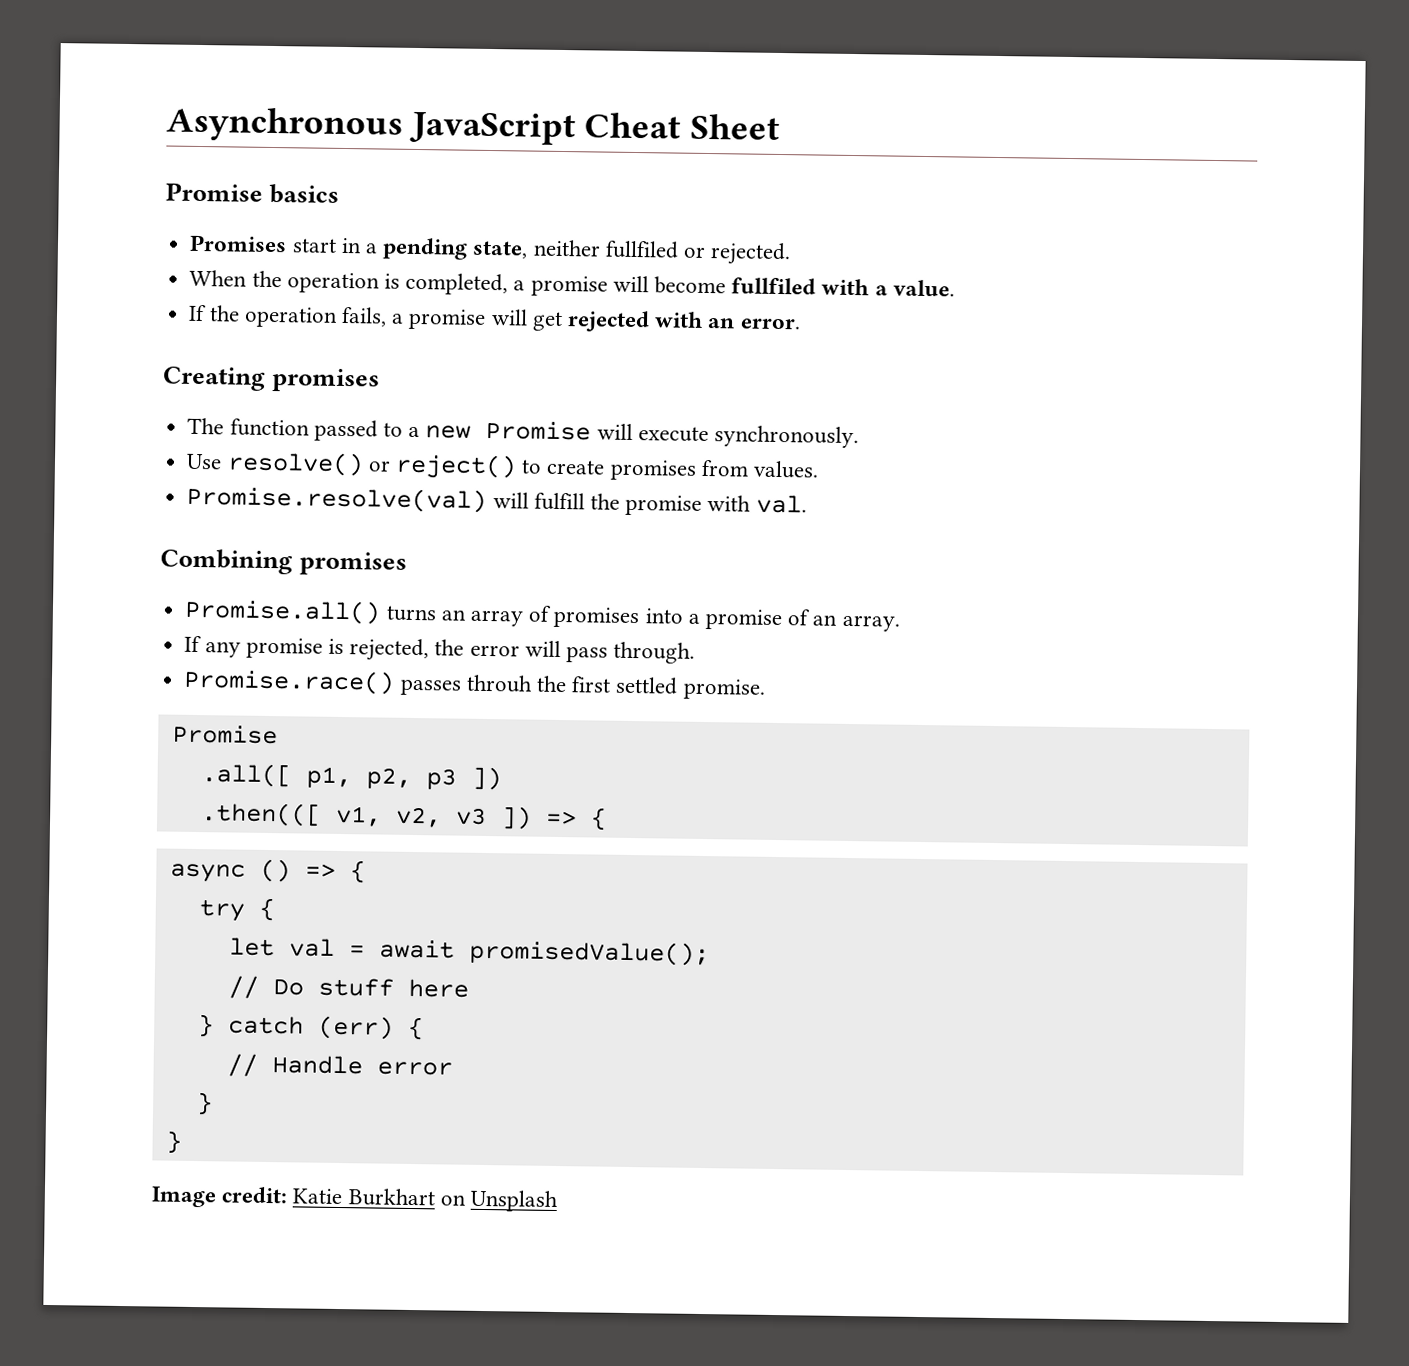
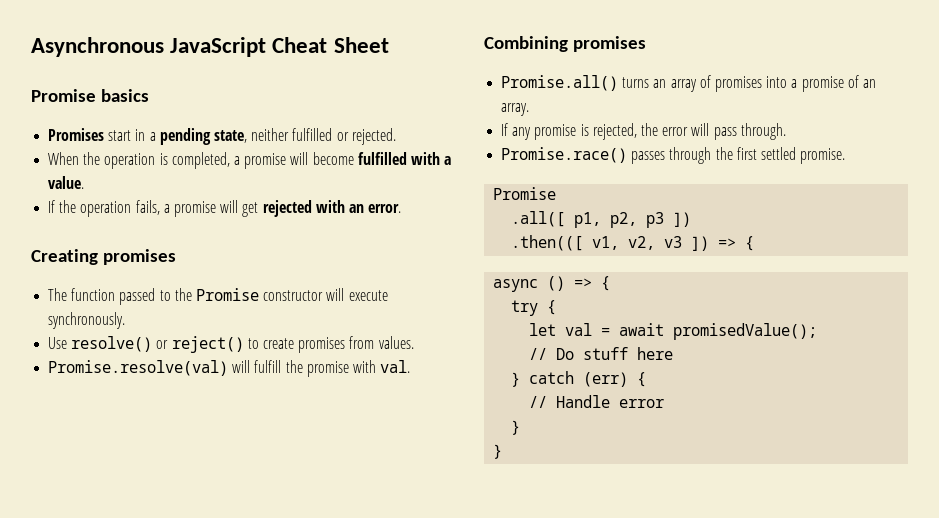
[604,240,679,259] fullfiled -> [292,128,333,141] fulfilled
[731,277,817,295] fullfiled -> [357,152,407,165] fulfilled
[408,420,592,441] a new Promise -> [174,288,324,301] the Promise constructor
[465,674,533,693] throuh -> [669,147,712,164] through
[151,1186,559,1213] // Image credit: Katie Burkhart on Unsplash -> (503, 451) none

